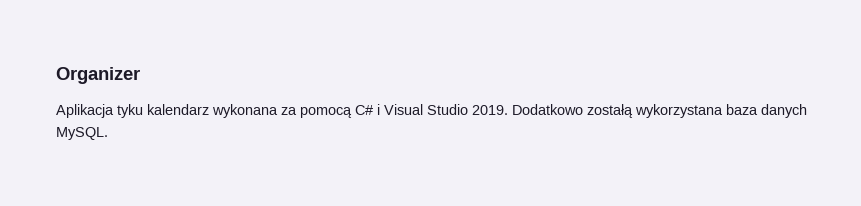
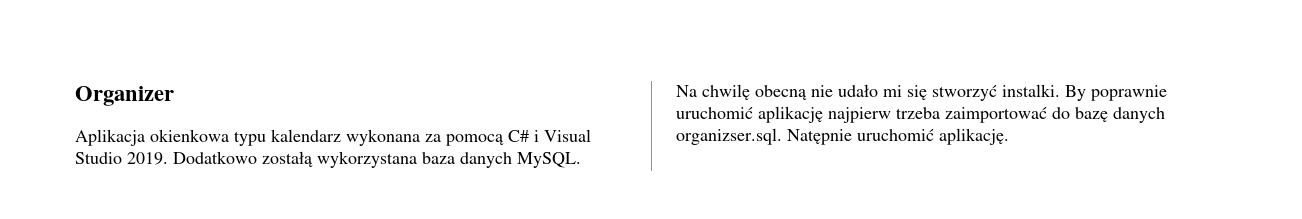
[117,104,143,118] tyku -> [150,129,266,146] okienkowa typu
(108, 133) none -> [676,84,1167,101] [676,106,1165,123] [676,128,1009,145] // Na chwilę obecną nie udało mi się stworzyć instalki. By poprawnie uruchomić aplikację najpierw trzeba zaimportować do bazę danych organizser.sql. Natępnie uruchomić aplikację.

